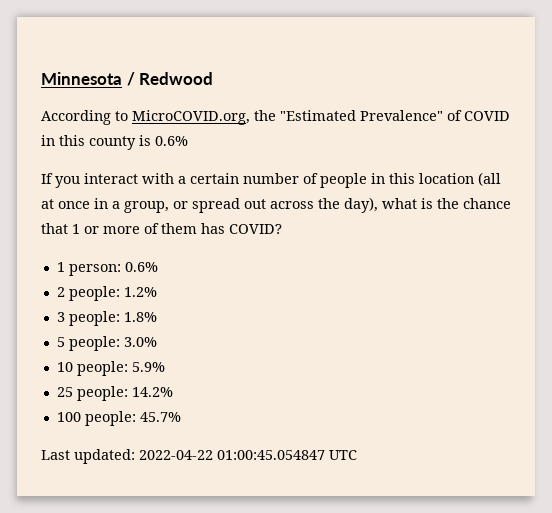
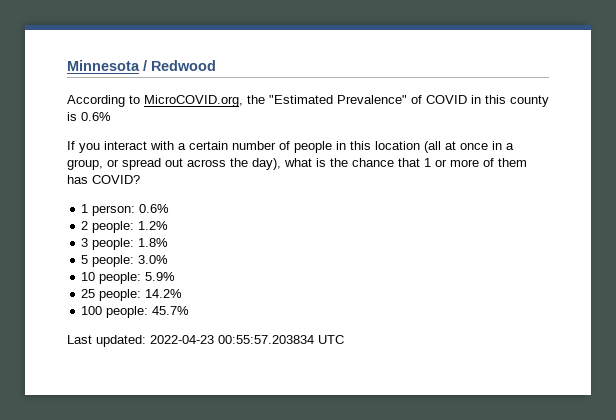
[139,450,325,460] 2022-04-22 01:00:45.054847 -> [150,335,314,344] 2022-04-23 00:55:57.203834

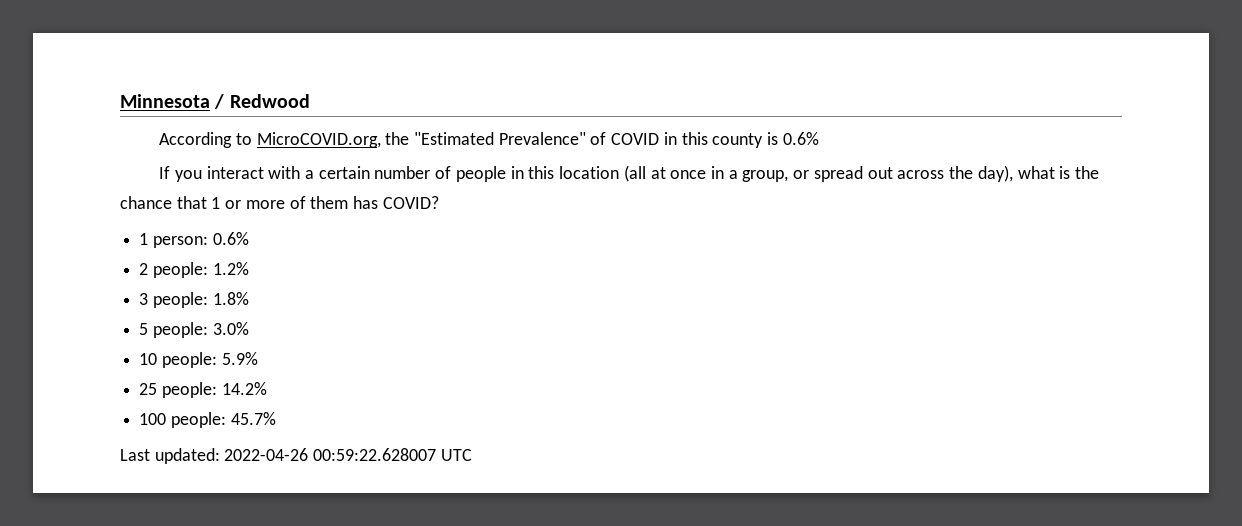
[150,335,314,344] 2022-04-23 00:55:57.203834 -> [224,448,437,461] 2022-04-26 00:59:22.628007

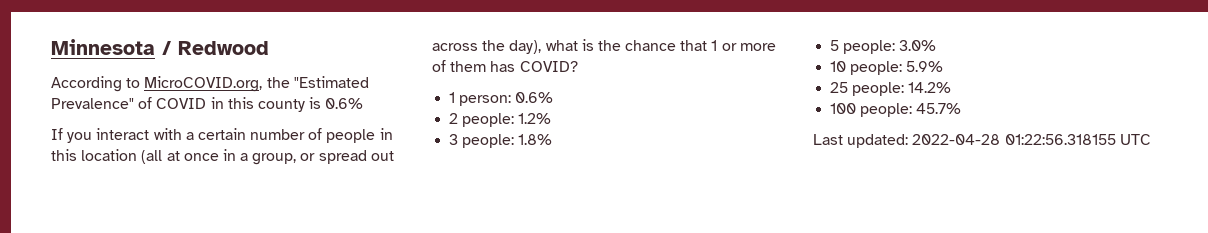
[224,448,437,461] 2022-04-26 00:59:22.628007 -> [912,134,1116,145] 2022-04-28 01:22:56.318155

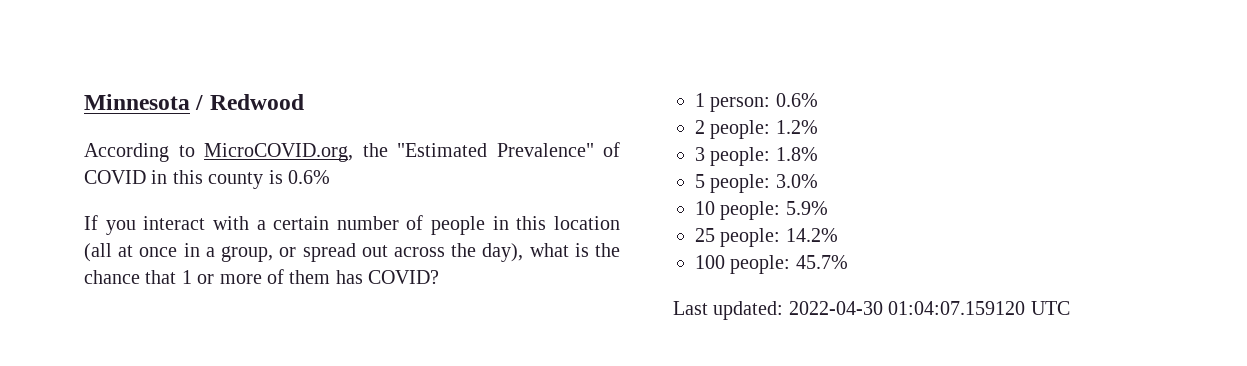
[912,134,1116,145] 2022-04-28 01:22:56.318155 -> [788,301,1026,315] 2022-04-30 01:04:07.159120

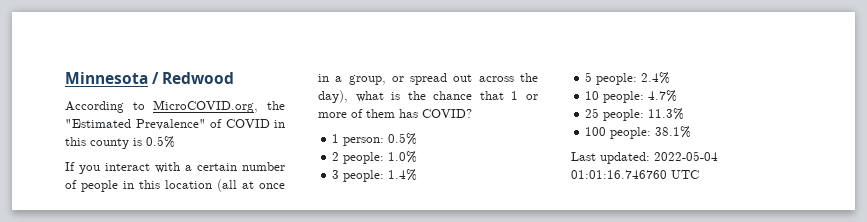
[288,170,330,184] 0.6% -> [146,136,175,148] 0.5%
[775,93,818,107] 0.6% -> [388,133,418,145] 0.5%
[775,120,818,134] 1.2% -> [388,151,418,163] 1.0%
[775,147,818,161] 1.8% -> [388,169,418,181] 1.4%
[775,174,818,188] 3.0% -> [641,72,671,84] 2.4%
[785,201,828,215] 5.9% -> [648,90,678,102] 4.7%
[785,228,838,242] 14.2% -> [648,108,685,120] 11.3%
[795,255,848,269] 45.7% -> [655,126,692,138] 38.1%
[788,301,1026,315] 2022-04-30 01:04:07.159120 -> [654,151,718,161] [571,170,667,179] 2022-05-04 01:01:16.746760

